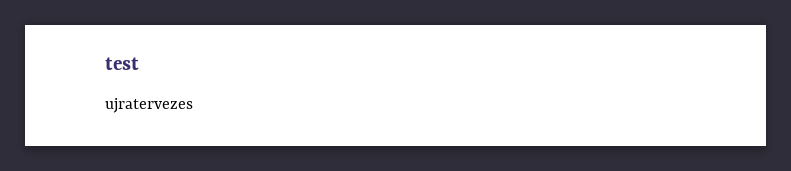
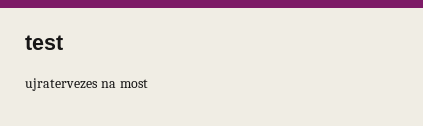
(193, 105) none -> [100,79,148,88] na most

